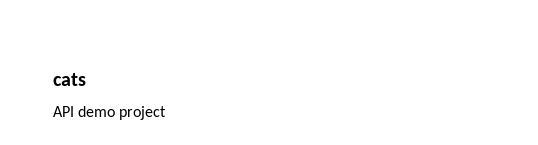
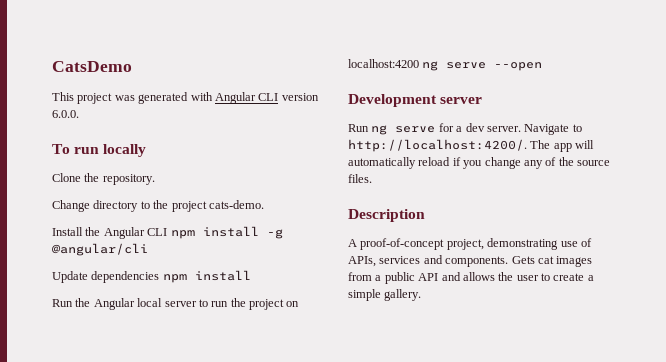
[53,73,86,86] [53,106,167,120] cats // API demo project -> [52,61,132,72] [52,92,319,104] [52,110,79,118] [52,144,147,157] [52,173,155,185] [52,200,264,212] [52,226,283,239] [52,243,148,256] [52,270,251,283] [52,298,300,310] [348,59,543,71] [348,94,483,107] [348,123,582,135] [348,139,595,152] [348,157,610,169] [348,174,372,183] [348,209,425,222] [348,238,592,250] [348,255,593,267] [348,272,594,284] [348,289,422,301] CatsDemo // This project was generated with Angular CLI version 6.0.0. // To run locally // Clone the repository. // Change directory to the project cats-demo. // Install the Angular CLI npm install -g @angular/cli // Update dependencies npm install // Run the Angular local server to run the project on localhost:4200 ng serve --open // Development server // Run ng serve for a dev server. Navigate to http://localhost:4200/. The app will automatically reload if you change any of the source files. // Description // A proof-of-concept project, demonstrating use of APIs, services and components. Gets cat images from a public API and allows the user to create a simple gallery.

